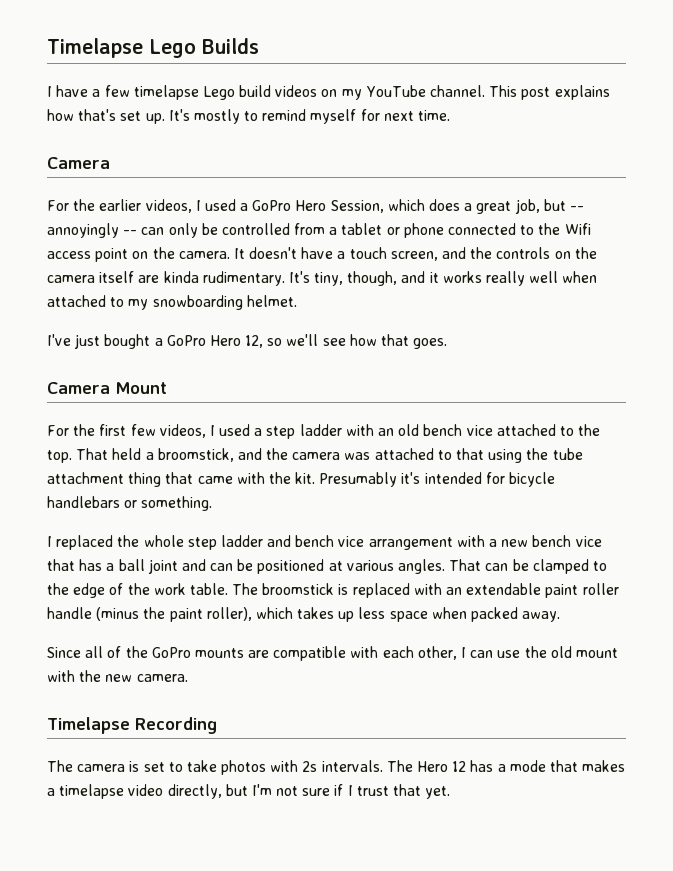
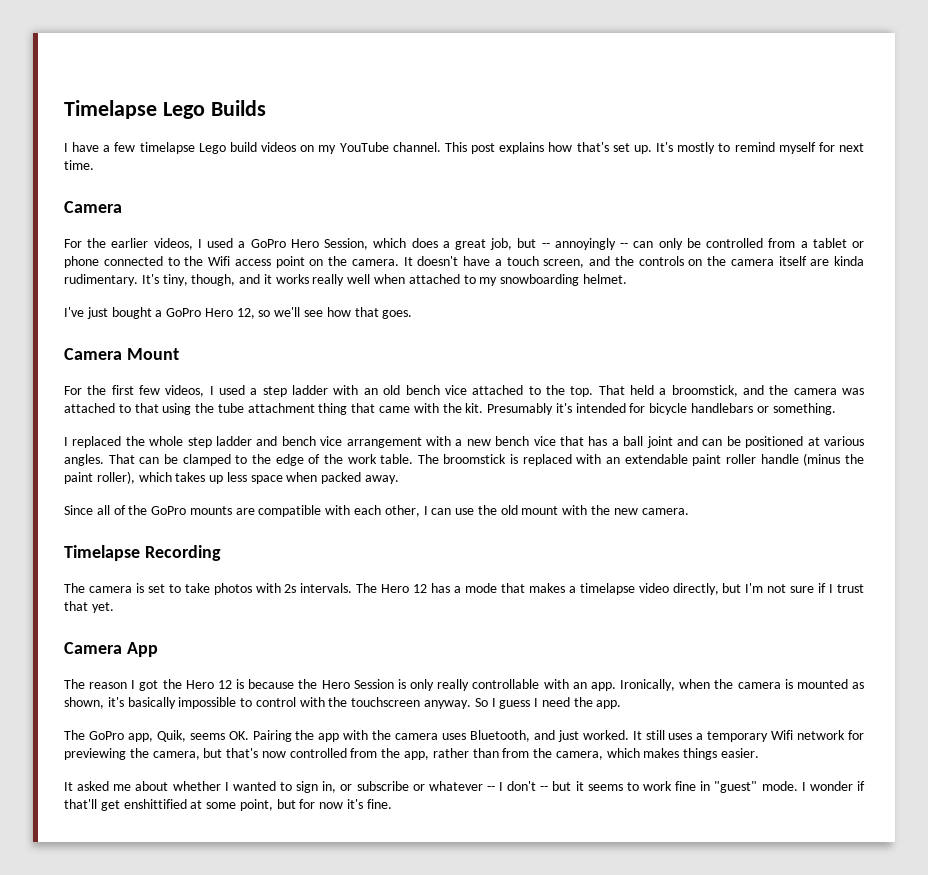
(451, 792) none -> [64,642,158,657] [64,679,864,691] [64,697,622,709] [64,730,864,742] [64,748,760,760] [64,781,865,793] [64,799,392,811] // Camera App // The reason I got the Hero 12 is because the Hero Session is only really controllable with an app. Ironically, when the camera is mounted as shown, it's basically impossible to control with the touchscreen anyway. So I guess I need the app. // The GoPro app, Quik, seems OK. Pairing the app with the camera uses Bluetooth, and just worked. It still uses a temporary Wifi network for previewing the camera, but that's now controlled from the app, rather than from the camera, which makes things easier. // It asked me about whether I wanted to sign in, or subscribe or whatever -- I don't -- but it seems to work fine in "guest" mode. I wonder if that'll get enshittified at some point, but for now it's fine.

